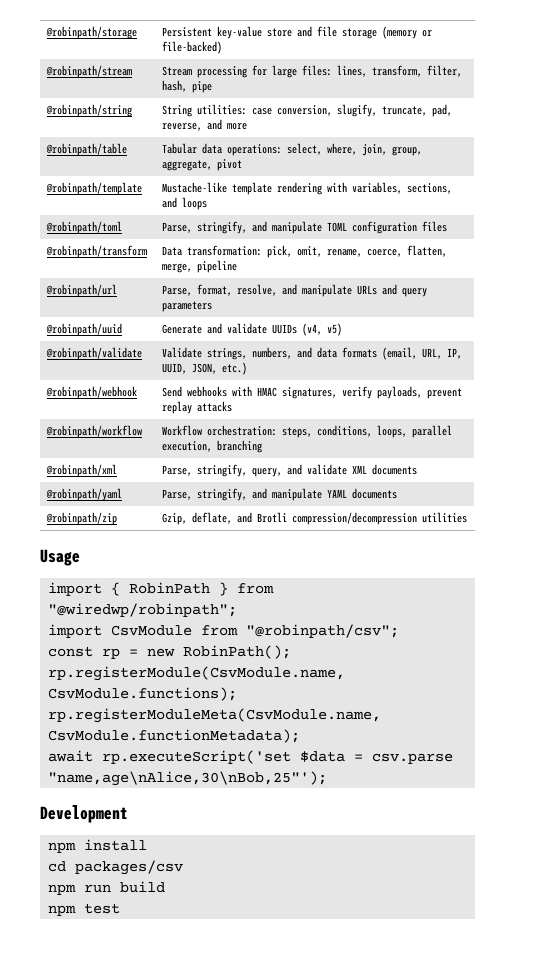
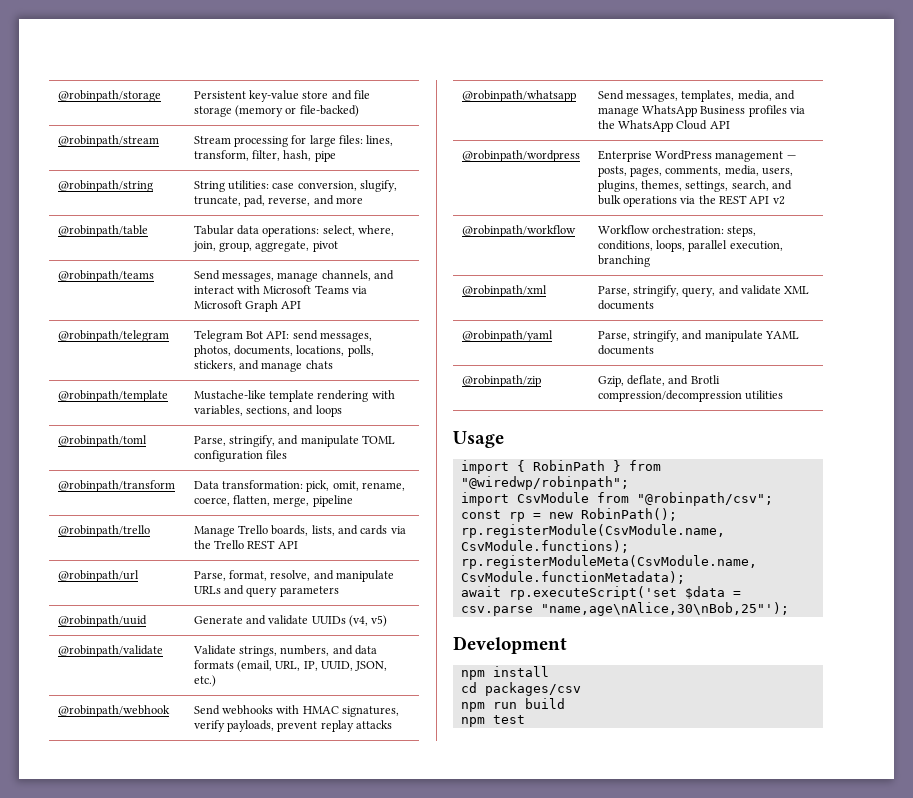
(243, 165) none -> [57,270,154,282] [193,270,395,282] [193,285,368,294] [193,300,302,312] [57,330,169,342] [193,330,373,342] [193,345,374,357] [193,360,333,372] // @robinpath/teams | Send messages, manage channels, and interact with Microsoft Teams via Microsoft Graph API // @robinpath/telegram | Telegram Bot API: send messages, photos, documents, locations, polls, stickers, and manage chats
(238, 266) none -> [57,525,150,537] [193,525,406,537] [193,540,298,550] // @robinpath/trello | Manage Trello boards, lists, and cards via the Trello REST API
(233, 406) none -> [461,90,576,102] [597,90,796,102] [597,105,806,117] [597,120,730,132] [461,150,580,162] [597,150,796,162] [597,165,794,177] [597,180,793,192] [597,195,785,207] // @robinpath/whatsapp | Send messages, templates, media, and manage WhatsApp Business profiles via the WhatsApp Cloud API // @robinpath/wordpress | Enterprise WordPress management — posts, pages, comments, media, users, plugins, themes, settings, search, and bulk operations via the REST API v2

